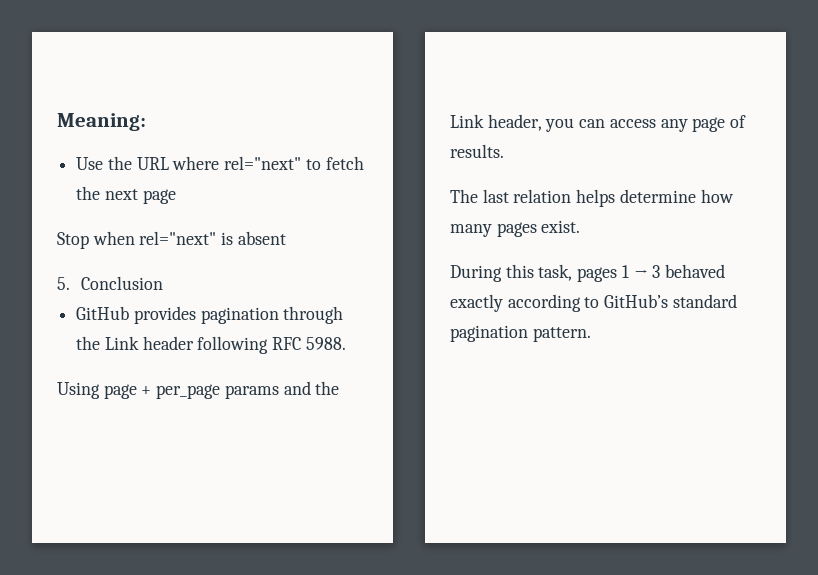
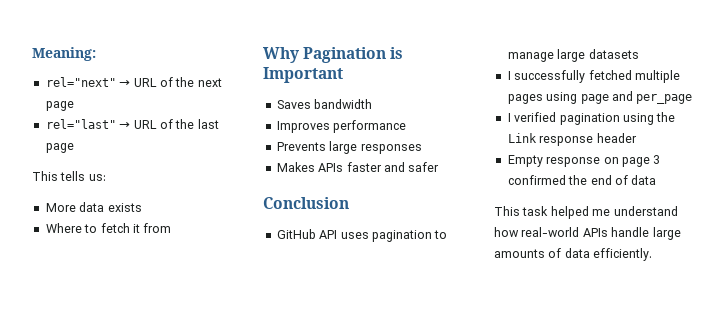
[76,156,364,170] [76,186,176,204] [57,231,286,249] [57,276,163,290] [76,306,344,324] [76,336,139,350] Use the URL where rel="next" to fetch the next page // Stop when rel="next" is absent // 5. Conclusion // GitHub provides pagination through the Link -> [45,77,222,87] [45,101,74,111] [45,119,219,129] [45,143,74,153] [32,171,106,181] [45,202,142,212] [45,223,172,233] [263,47,404,63] [263,67,343,83] [276,99,373,109] [276,120,407,133] [276,141,422,154] [276,162,440,172] [263,197,349,209] [276,229,448,242] [507,49,639,62] [507,70,680,83] [507,91,693,104] [507,112,676,125] [507,133,594,146] rel="next" → URL of the next page // rel="last" → URL of the last page // This tells us: // More data exists // Where to fetch it from // Why Pagination is Important // Saves bandwidth // Improves performance // Prevents large responses // Makes APIs faster and safer // Conclusion // GitHub API uses pagination to manage large datasets // I successfully fetched multiple pages using page and per_page // I verified pagination using the Link response
[197,336,346,354] [57,381,340,399] [450,114,747,132] [450,144,504,158] [450,189,734,207] [450,220,581,237] [450,264,726,282] [450,294,737,312] [450,325,591,342] following RFC 5988. // Using page + per_page params and the Link header, you can access any page of results. // The last relation helps determine how many pages exist. // During this task, pages 1 → 3 behaved exactly according to GitHub’s standard pagination pattern. -> [507,155,661,167] [507,175,657,185] [494,206,678,219] [494,227,681,240] [494,248,653,261] // Empty response on page 3 confirmed the end of data // This task helped me understand how real-world APIs handle large amounts of data efficiently.

